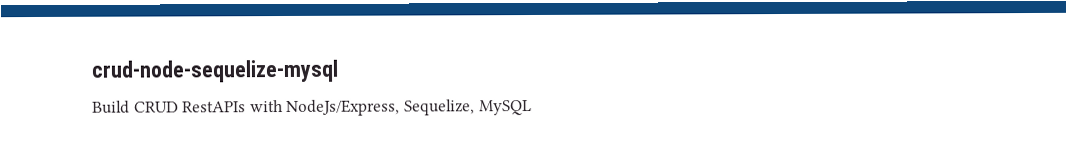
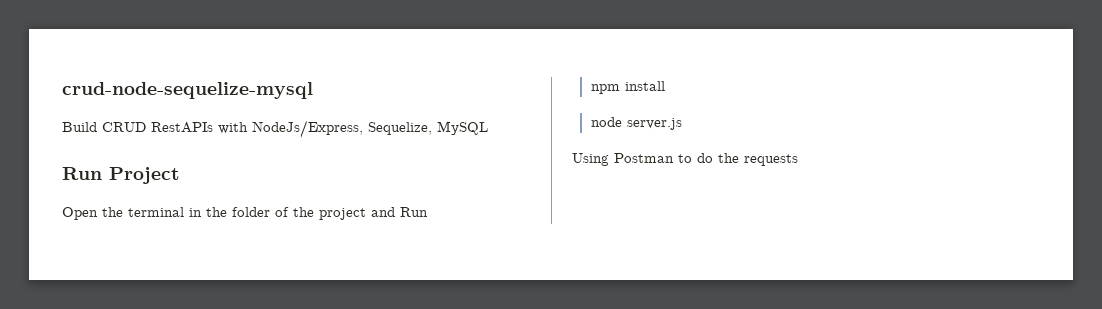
(532, 108) none -> [62,167,180,184] [62,207,428,220] [590,81,665,94] [590,117,682,130] [572,153,798,166] // Run Project // Open the terminal in the folder of the project and Run // npm install // node server.js // Using Postman to do the requests

